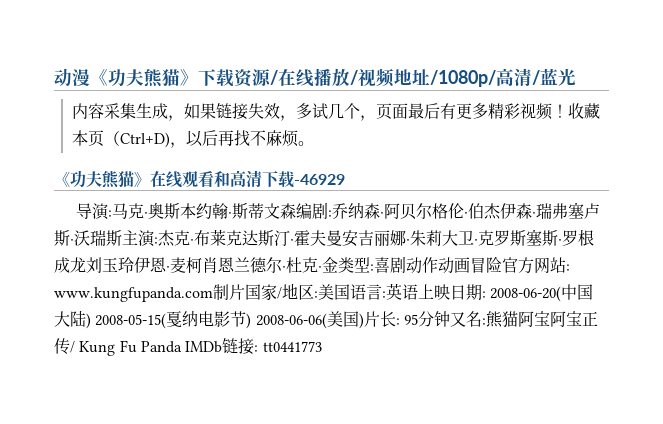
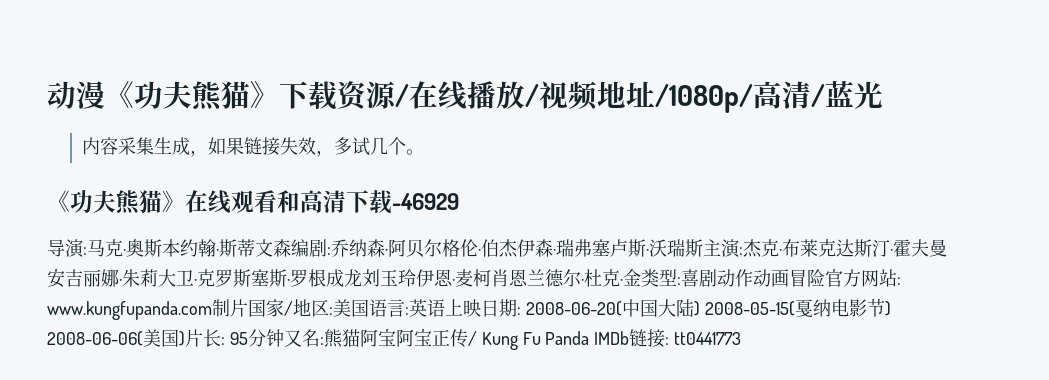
[360,103,601,121] [72,130,299,148] ，页面最后有更多精彩视频！收藏本页（Ctrl+D)，以后再找不麻烦 -> (407, 146) none

